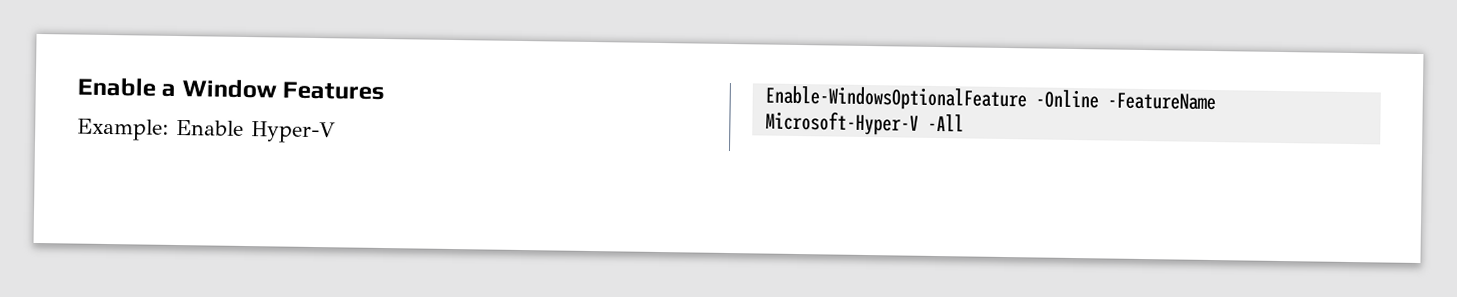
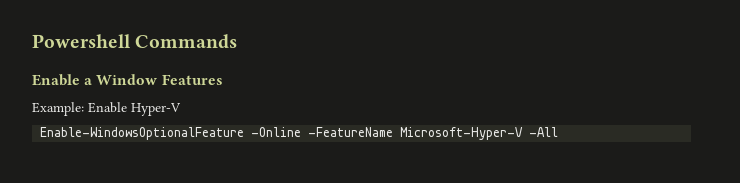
(77, 87) none -> [32,34,238,49] Powershell Commands //

